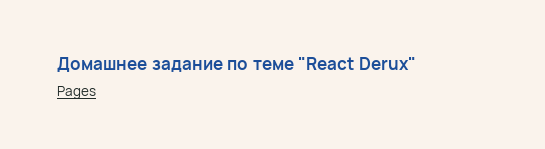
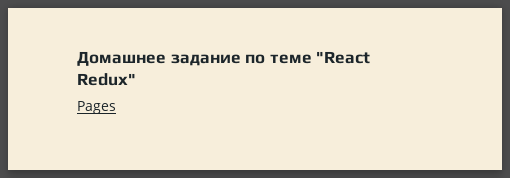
[358,57,416,70] Derux" -> [77,73,136,86] Redux"

